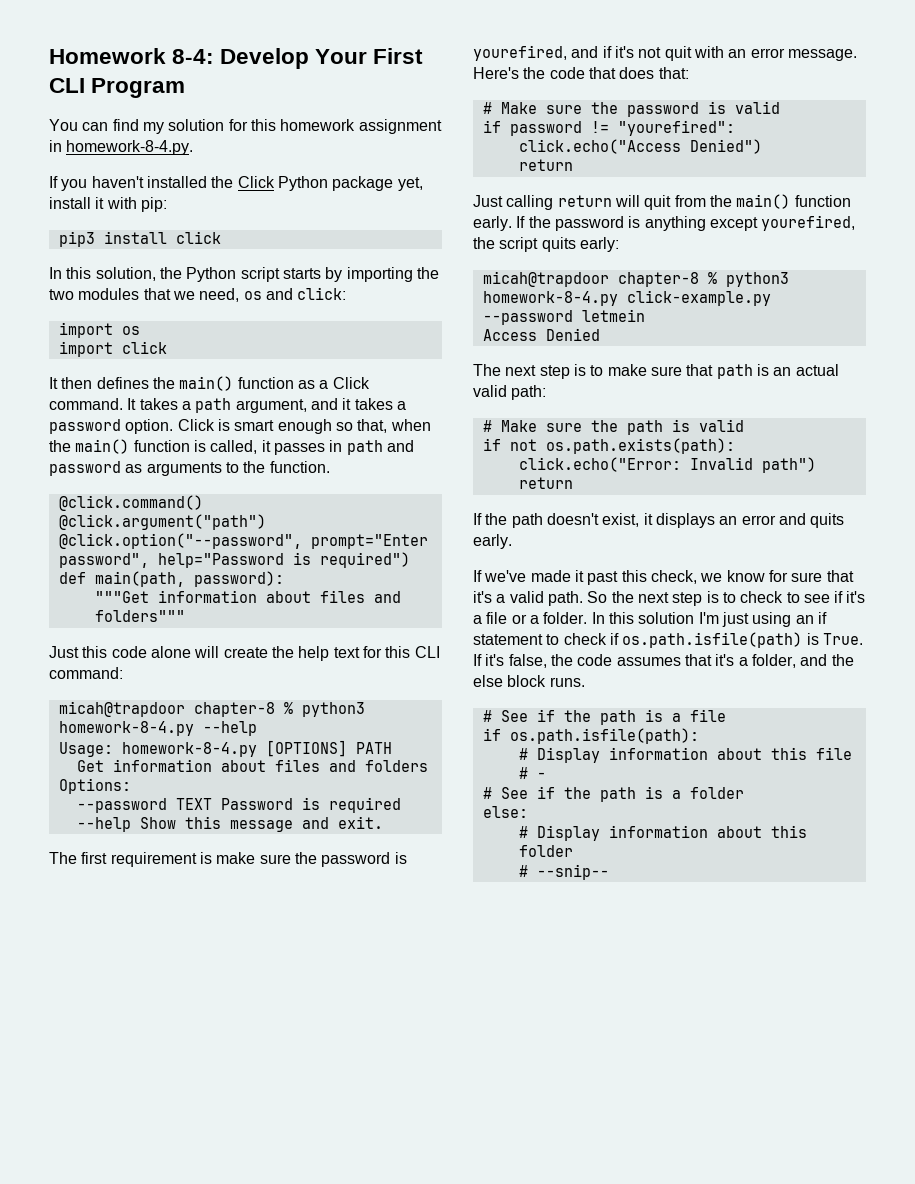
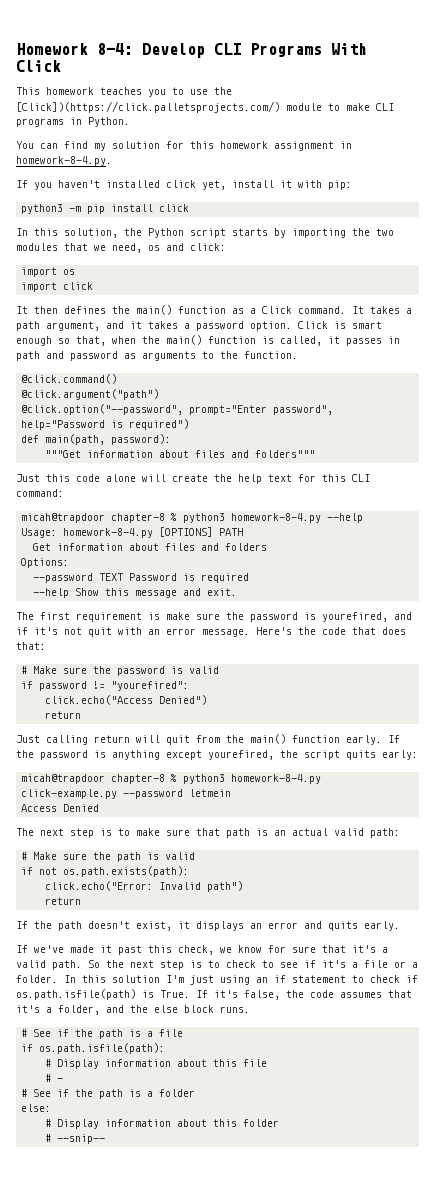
[315,48,424,64] [49,78,186,98] Your First CLI Program -> [214,43,367,57] [16,60,61,72] [16,87,232,97] [16,101,394,113] [16,117,130,127] CLI Programs With Click // This homework teaches you to use the [Click])(https://click.palletsprojects.com/) module to make CLI programs in Python.
[211,176,394,191] the Click Python package -> [166,180,196,188] click
[58,231,95,247] pip3 -> [21,204,106,214] python3 -m pip

